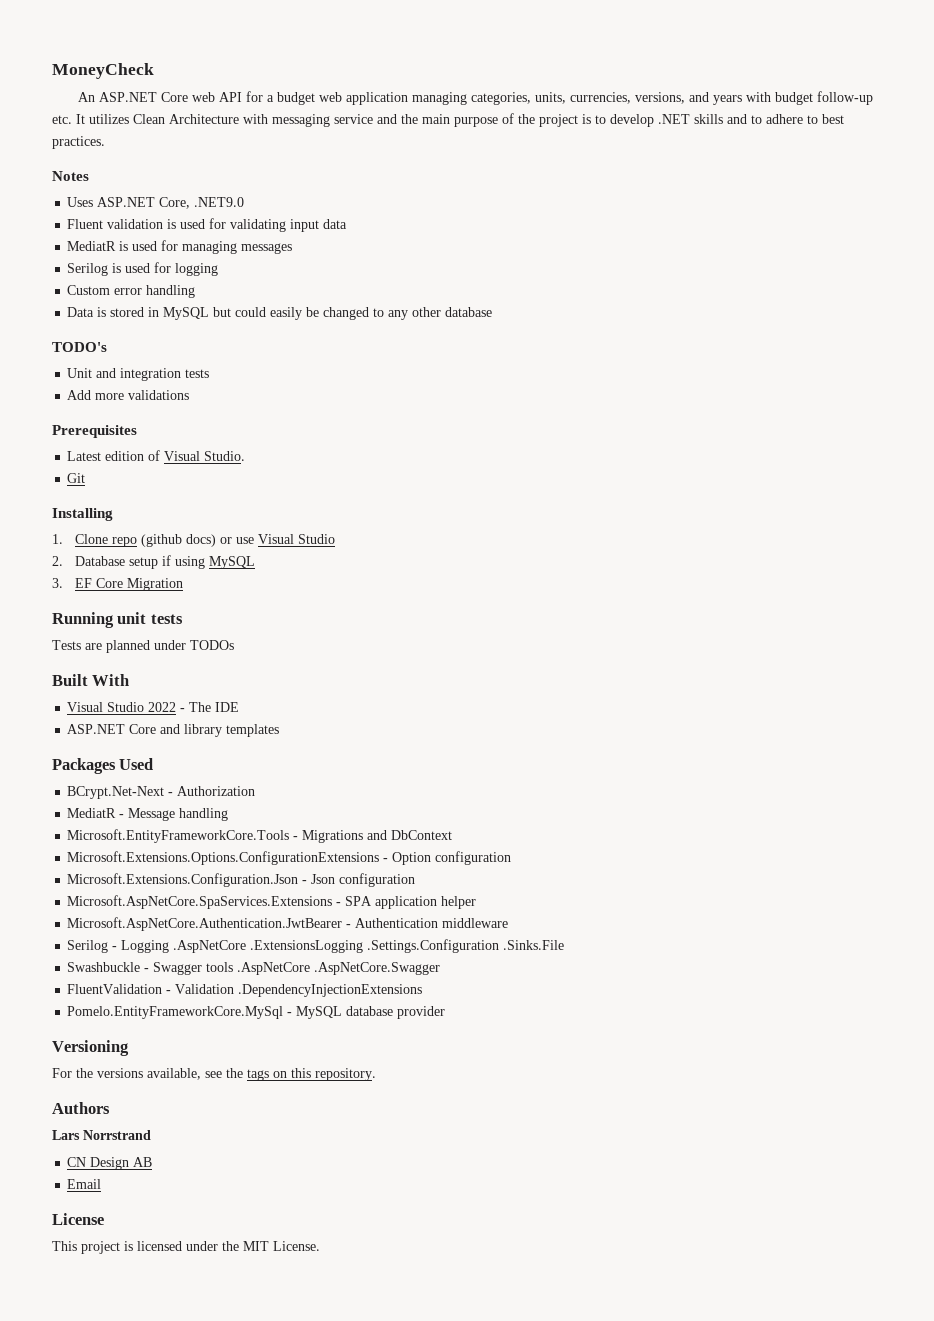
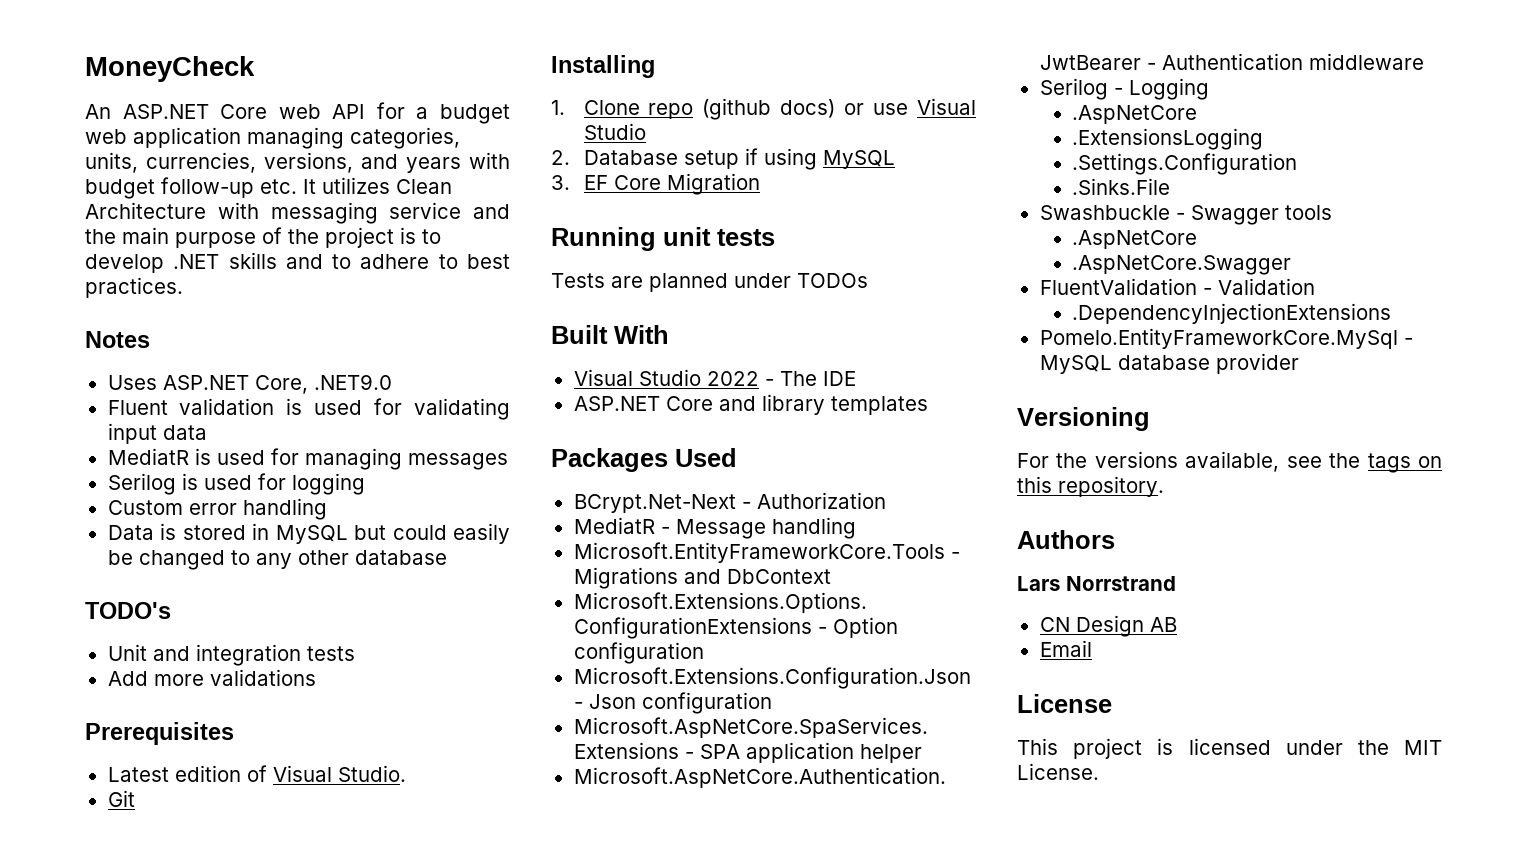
[173,940,247,953] .AspNetCore -> [1072,105,1198,124] // .AspNetCore //
(364, 946) none -> (1264, 139) //
(500, 946) none -> (1298, 164) //
[237,962,311,975] .AspNetCore -> [1072,230,1198,249] // .AspNetCore //
(235, 989) none -> (1315, 286) //

